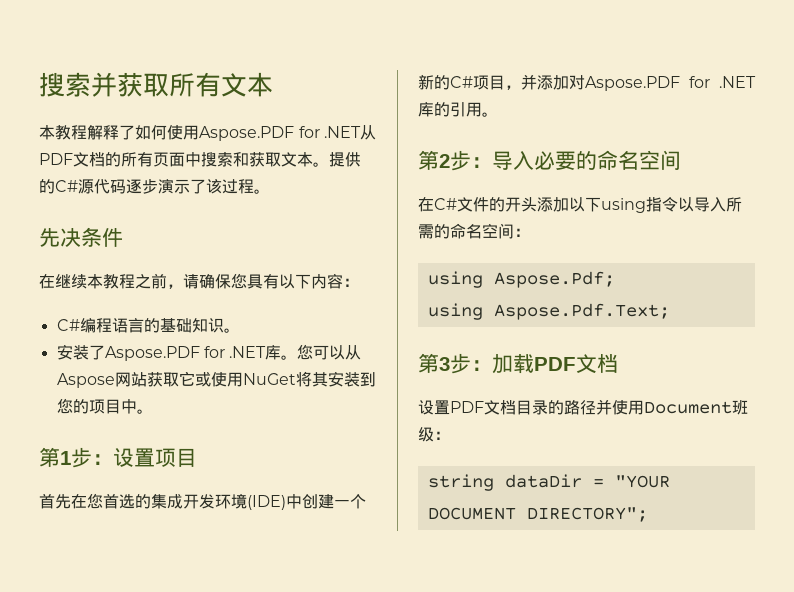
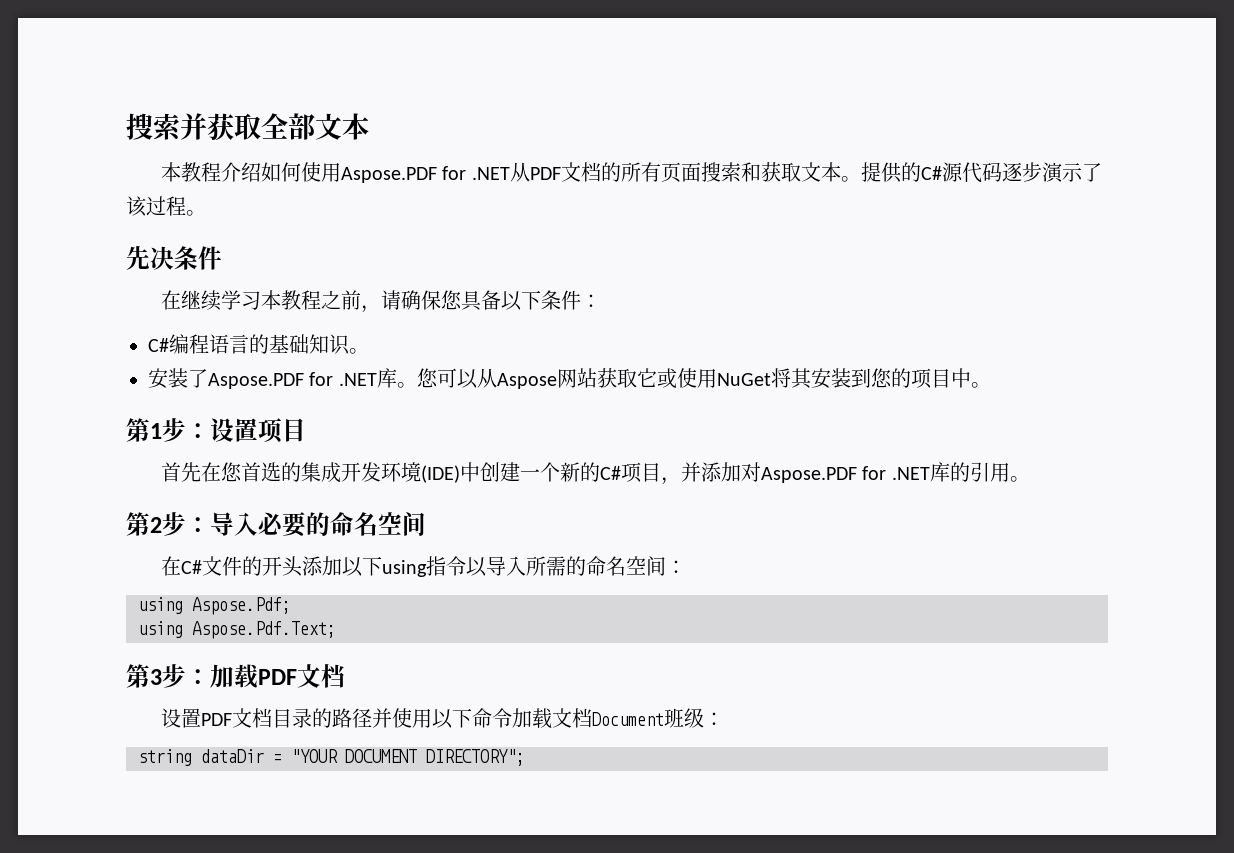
[169,72,221,97] 所有 -> [261,113,315,140] 全部
[87,125,135,140] 解释了 -> [220,162,261,182] 介绍
[185,152,201,167] 中 -> (701, 172) none
(87, 281) none -> [220,290,261,310] 学习
[263,273,343,289] 有以下内容 -> [480,290,581,311] 备以下条件
(644, 407) none -> [431,708,592,729] 以下命令加载文档

